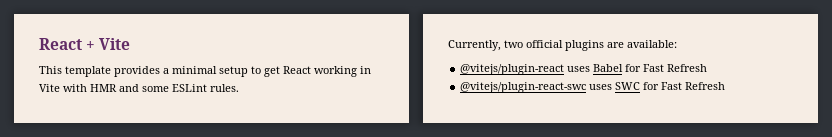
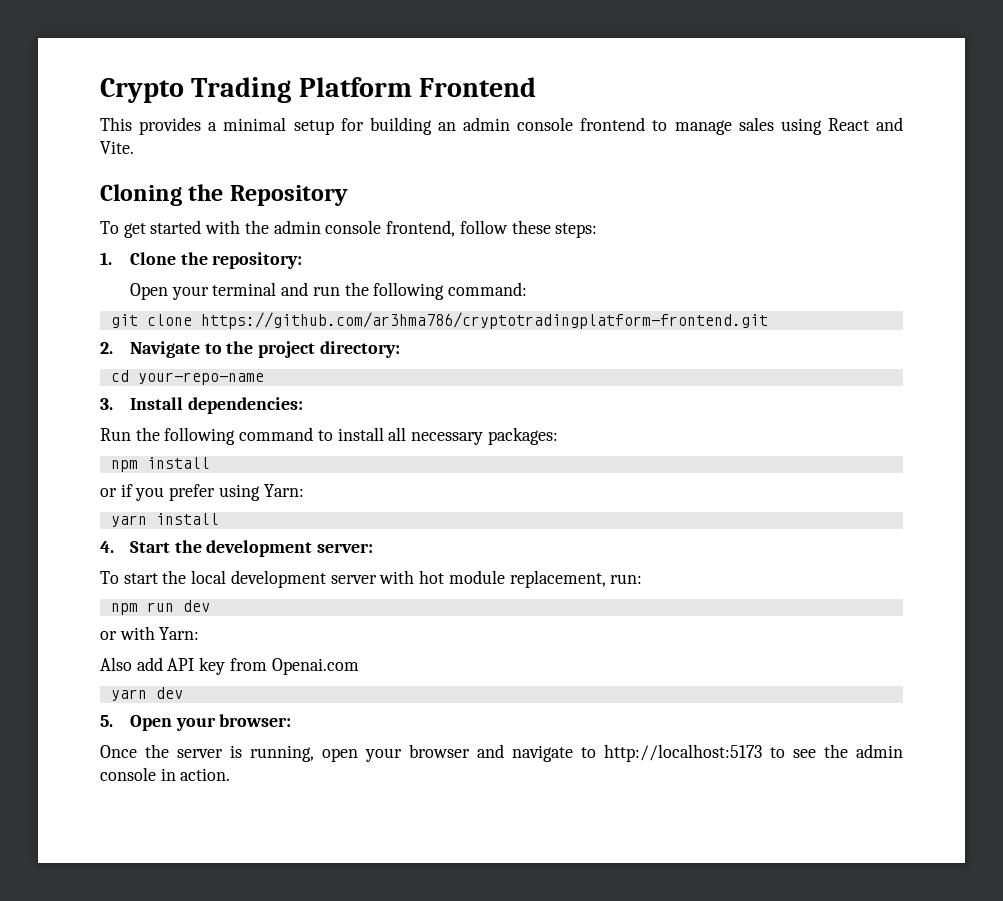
[39,38,131,50] React + Vite -> [100,77,537,103] Crypto Trading Platform Frontend
[65,66,111,77] template -> (132, 124) none
[251,66,371,77] [39,84,239,92] [448,40,677,51] [460,64,708,75] [460,82,726,93] to get React working in Vite with HMR and some ESLint rules. // Currently, two official plugins are available: // @vitejs/plugin-react uses Babel for Fast Refresh // @vitejs/plugin-react-swc uses SWC for Fast Refresh -> [340,117,903,135] [100,141,134,154] [100,184,348,206] [100,220,598,238] [100,252,303,269] [129,282,528,300] [110,312,768,329] [100,341,400,358] [110,370,264,385] [100,397,303,414] [100,427,558,445] [110,457,210,472] [100,484,304,501] [110,513,219,527] [100,540,374,557] [100,570,643,588] [110,600,210,615] [100,626,200,640] [100,657,359,675] [110,687,183,701] [100,714,292,731] [100,744,903,762] [100,767,231,781] for building an admin console frontend to manage sales using React and Vite. // Cloning the Repository // To get started with the admin console frontend, follow these steps: // 1. Clone the repository: // Open your terminal and run the following command: // git clone https://github.com/ar3hma786/cryptotradingplatform-frontend.git // 2. Navigate to the project directory: // cd your-repo-name // 3. Install dependencies: // Run the following command to install all necessary packages: // npm install // or if you prefer using Yarn: // yarn install // 4. Start the development server: // To start the local development server with hot module replacement, run: // npm run dev // or with Yarn: // Also add API key from Openai.com // yarn dev // 5. Open your browser: // Once the server is running, open your browser and navigate to http://localhost:5173 to see the admin console in action.

